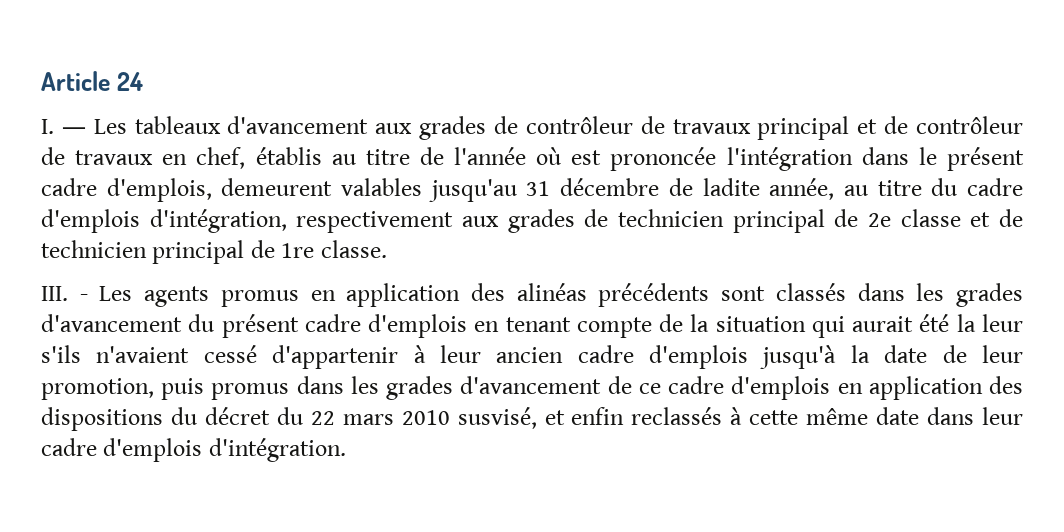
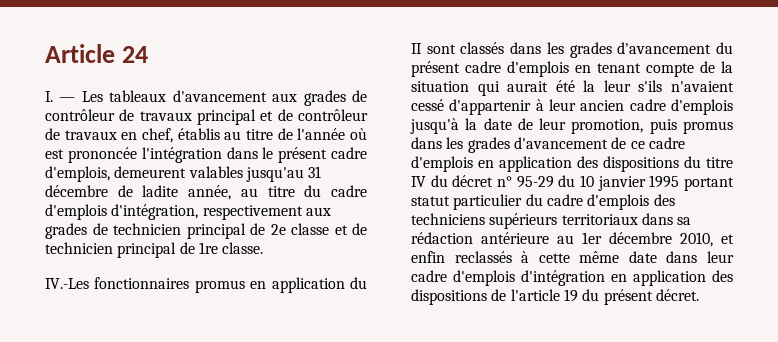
[41,283,710,307] III. - Les agents promus en application des alinéas précédents -> [45,277,368,293] [411,43,422,54] IV.-Les fonctionnaires promus en application du II
[204,407,537,429] décret du 22 mars 2010 susvisé, -> [706,157,733,168] [411,175,734,191] [411,194,675,210] [411,213,692,229] [411,232,713,247] titre IV du décret n° 95-29 du 10 janvier 1995 portant statut particulier du cadre d'emplois des techniciens supérieurs territoriaux dans sa rédaction antérieure au 1er décembre 2010,
[208,438,346,462] d'intégration. -> [521,270,733,286] [411,289,699,305] d'intégration en application des dispositions de l'article 19 du présent décret.

